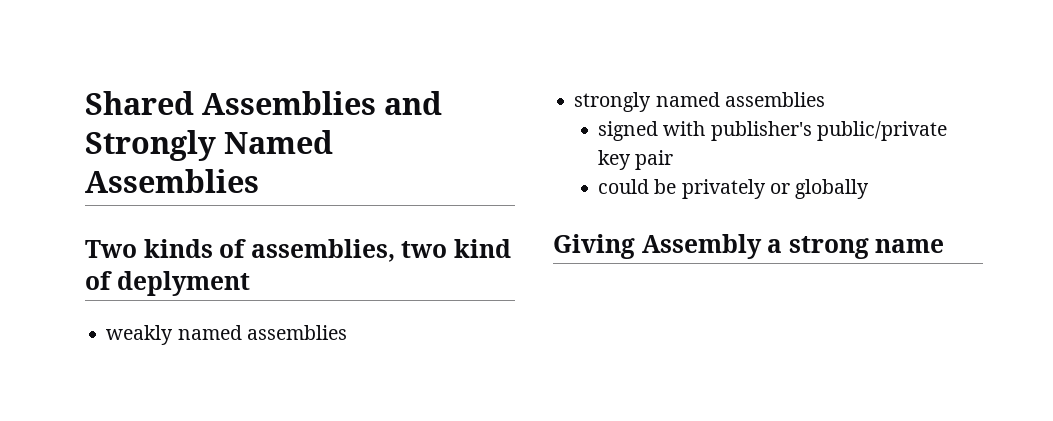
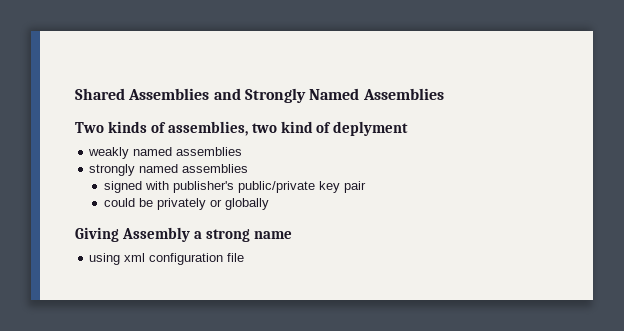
(945, 246) none -> [89,253,245,265] // using xml configuration file

